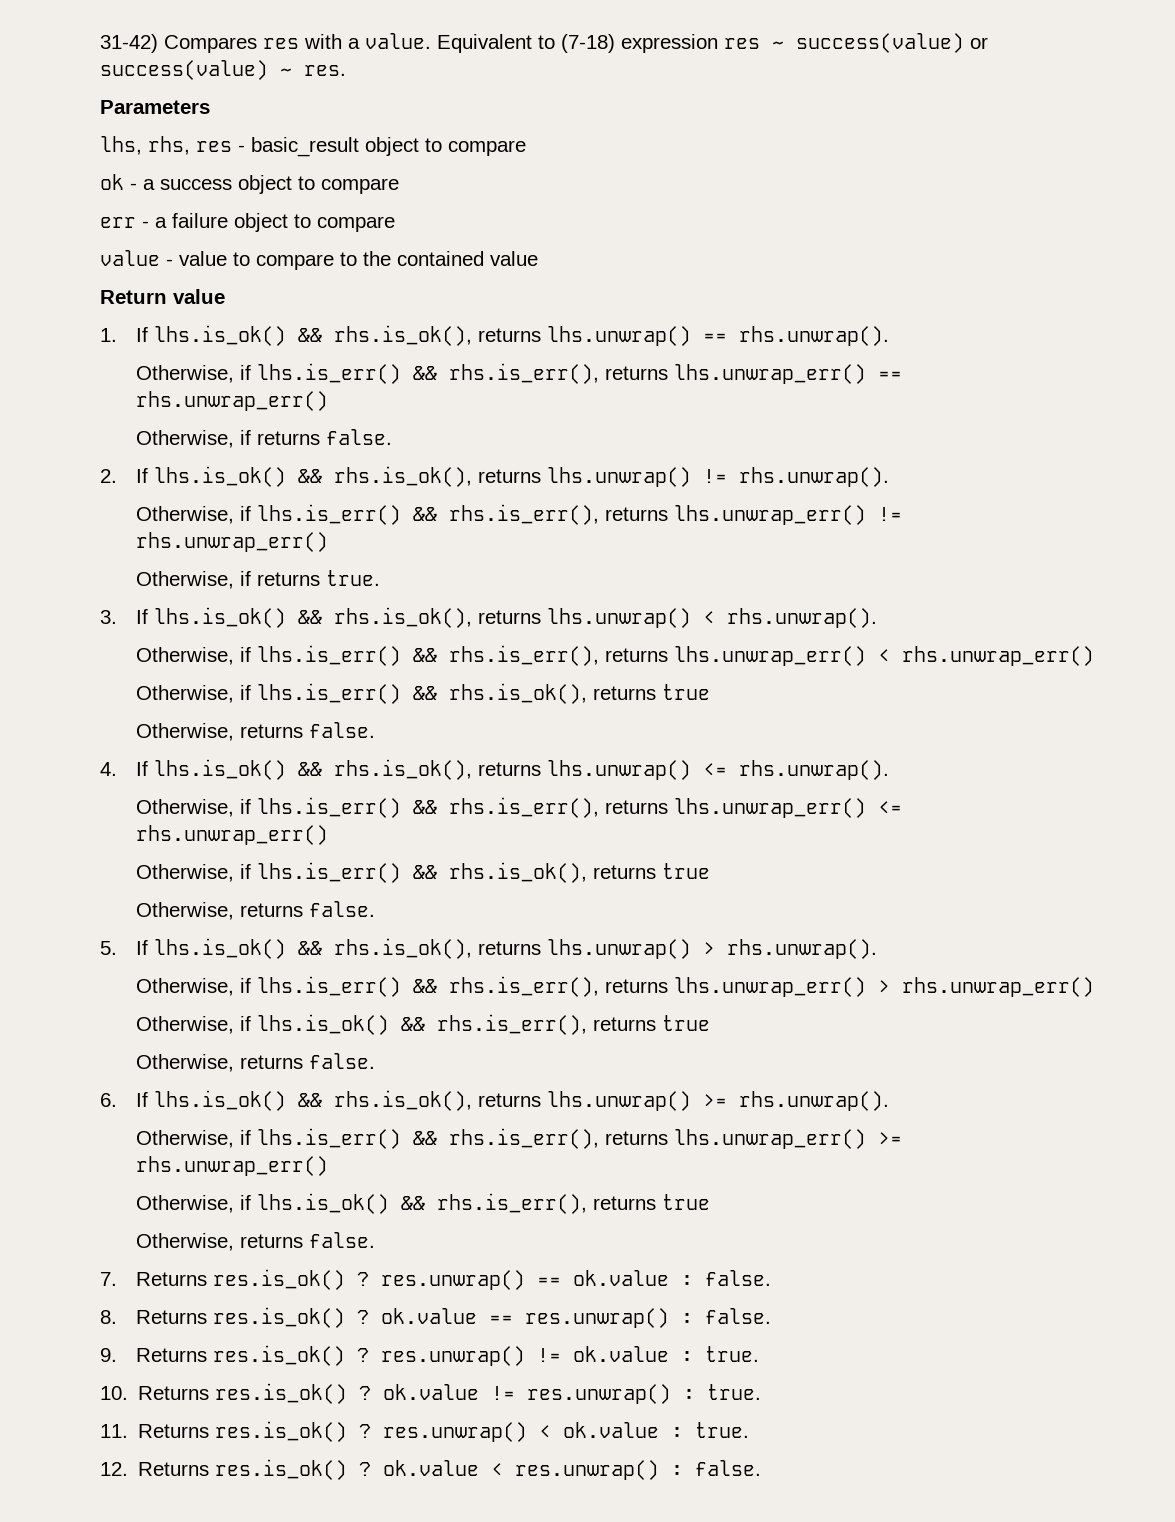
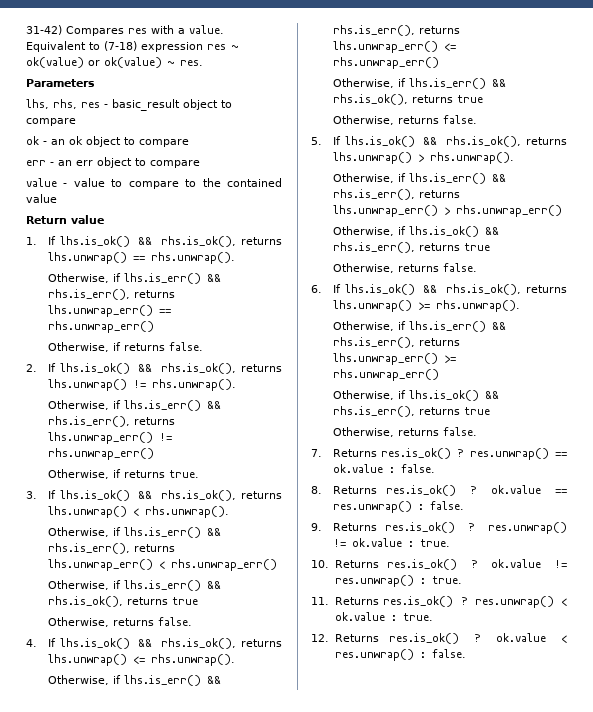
[796,33,988,53] [100,60,268,80] success(value) or success(value) -> [26,57,162,68] ok(value) or ok(value)
[143,179,232,190] a success -> [51,136,83,145] an ok
[155,213,228,228] a failure -> [58,160,93,166] an err

